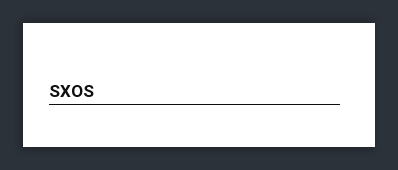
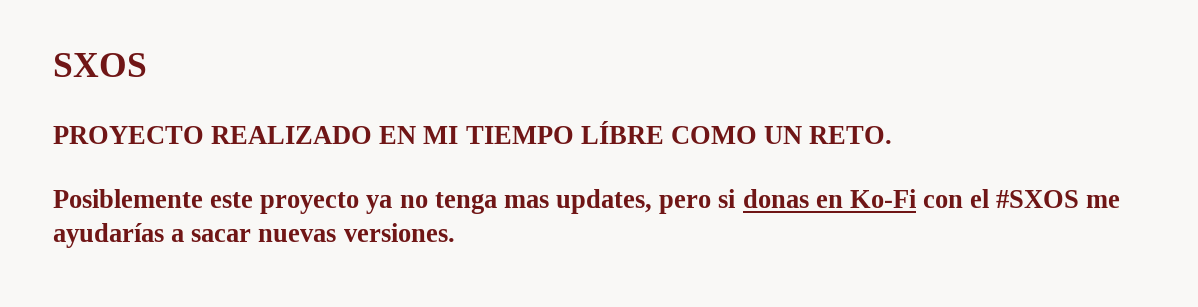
(94, 91) none -> [53,121,893,144] [53,189,1121,214] [53,223,455,248] // PROYECTO REALIZADO EN MI TIEMPO LÍBRE COMO UN RETO. // Posiblemente este proyecto ya no tenga mas updates, pero si donas en Ko-Fi con el #SXOS me ayudarías a sacar nuevas versiones.

